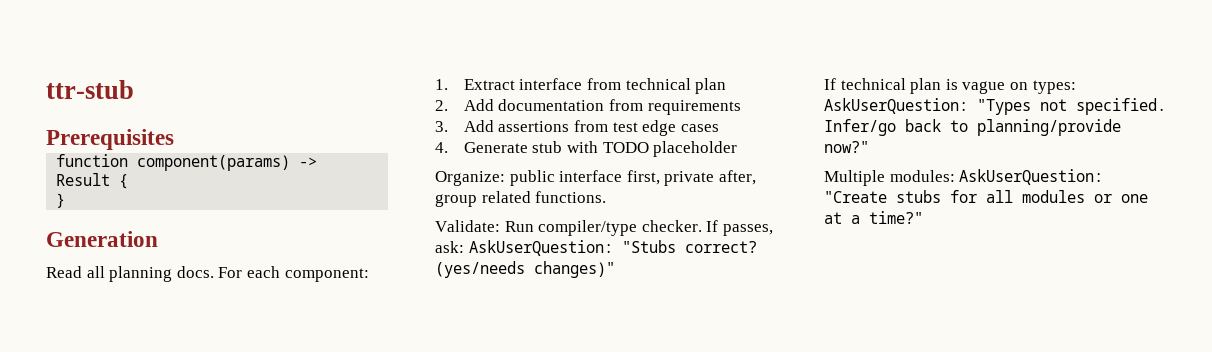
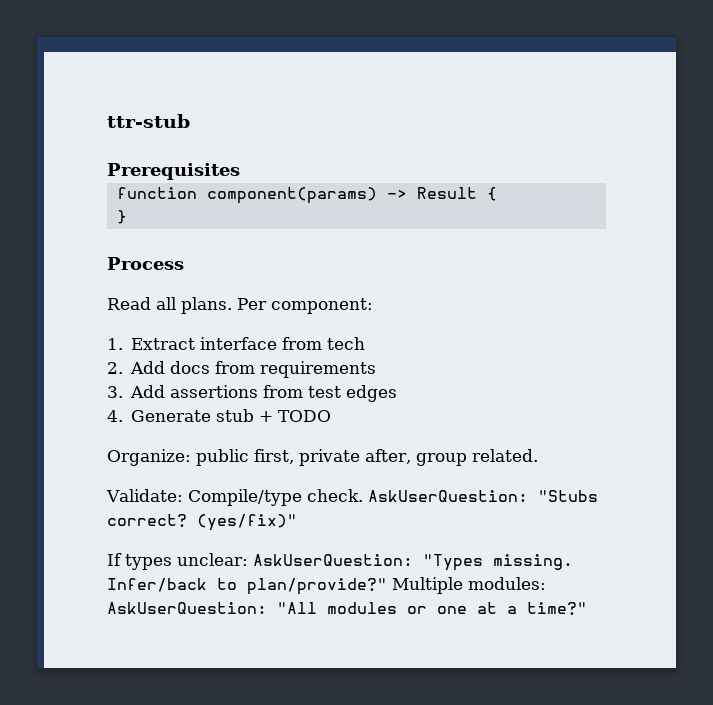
[46,231,158,247] Generation -> [107,257,184,270] Process
[109,266,280,282] planning docs. For each -> [181,297,267,314] plans. Per
[625,78,727,94] technical plan -> [327,337,366,350] tech
[498,99,605,111] documentation -> [170,361,211,374] docs
[642,120,719,136] edge cases -> [346,385,398,402] edges
[566,141,598,153] with -> [259,411,274,422] +
[653,141,738,157] placeholder -> (332, 416) none
[559,170,623,182] interface -> (249, 457) none
[481,191,607,203] related functions. -> [471,449,538,462] related.
[504,220,773,236] [435,241,464,253] Run compiler/type checker. If passes, ask: -> [187,489,363,506] Compile/type check.
[435,261,615,278] [824,78,1076,94] [824,98,1166,115] [824,119,1121,136] [824,141,869,153] [824,169,1104,186] [824,190,1013,203] (yes/needs changes)" // If technical plan is vague on types: AskUserQuestion: "Types not specified. Infer/go back to planning/provide now?" // Multiple modules: AskUserQuestion: "Create stubs for all -> [197,514,297,531] [107,553,573,571] [107,577,546,595] [107,602,317,614] (yes/fix)" // If types unclear: AskUserQuestion: "Types missing. Infer/back to plan/provide?" Multiple modules: AskUserQuestion: "All

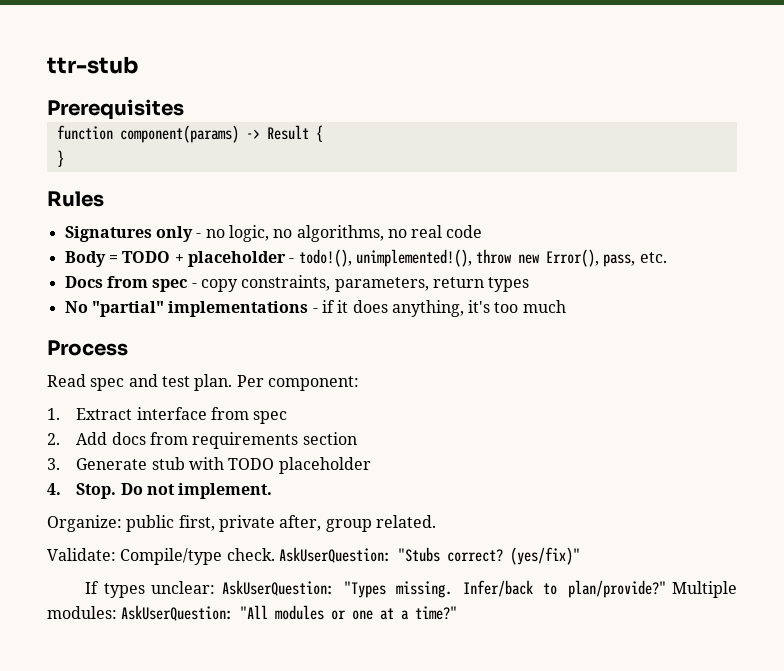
[107,257,184,270] [107,297,232,314] Process // Read all plans. -> [47,191,104,207] [64,225,483,242] [64,249,667,267] [64,275,530,292] [64,300,566,317] [47,340,128,356] [47,374,233,391] Rules // Signatures only - no logic, no algorithms, no real code // Body = TODO + placeholder - todo!(), unimplemented!(), throw new Error(), pass, etc. // Docs from spec - copy constraints, parameters, return types // No "partial" implementations - if it does anything, it's too much // Process // Read spec and test plan.
[327,337,366,350] tech -> [253,411,288,424] spec
[107,385,398,402] [107,410,123,422] // 3. Add assertions from test edges // 4. -> [302,432,357,445] [47,458,60,470] section // 3.
[259,410,332,422] + TODO -> [189,457,371,474] [47,483,273,499] with TODO placeholder // 4. Stop. Do not implement.

